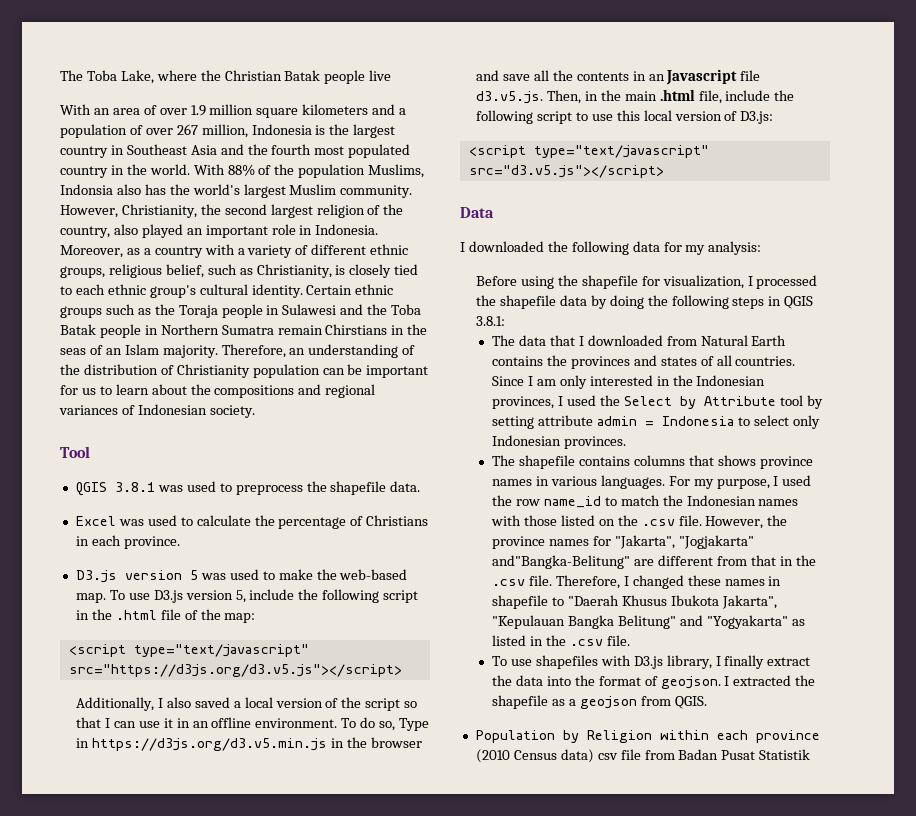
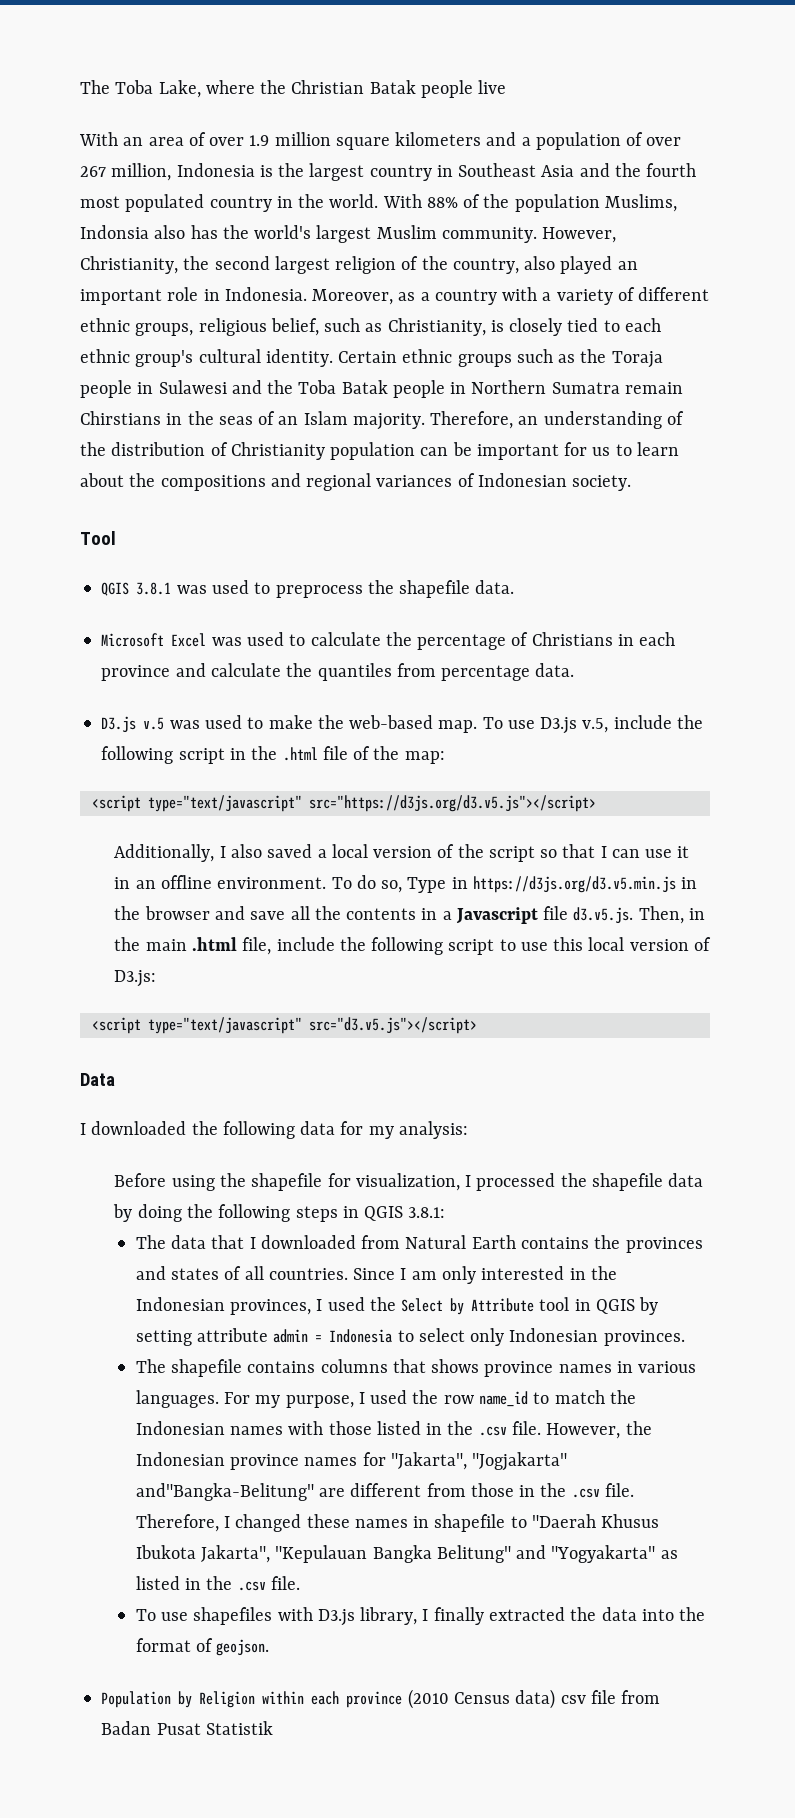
(421, 486) none -> [101,633,165,647] Microsoft
[123,536,180,549] [75,570,198,583] province. // D3.js version 5 -> [101,663,575,681] [101,716,165,733] province and calculate the quantiles from percentage data. // D3.js v.5
[185,590,246,603] version 5, -> [582,718,609,733] v.5,
[648,74,665,81] an -> [442,911,452,920] a
(803, 400) none -> [574,1299,636,1314] in QGIS
[598,519,615,526] on -> [426,1423,443,1435] in
(788, 520) none -> [135,1452,225,1466] Indonesian
[750,555,776,566] that -> [470,1483,514,1497] those
[767,657,811,666] extract -> [489,1607,566,1621] extracted
[724,675,816,686] [492,695,707,709] I extracted the shapefile as a geojson from QGIS. -> (270, 1647) none

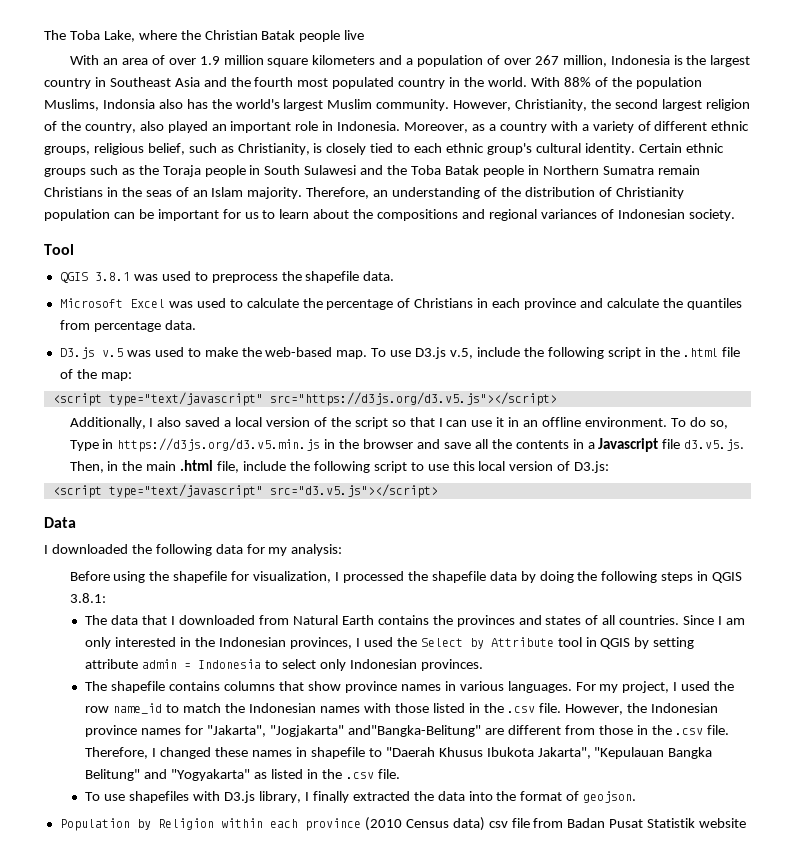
(154, 388) none -> [264,165,301,175] South
[80,411,161,425] Chirstians -> [44,187,103,197] Christians
[431,1359,480,1373] shows -> [308,681,342,691] show
[285,1395,354,1408] purpose, -> [622,681,670,693] project,
(273, 1728) none -> [699,818,747,828] website

